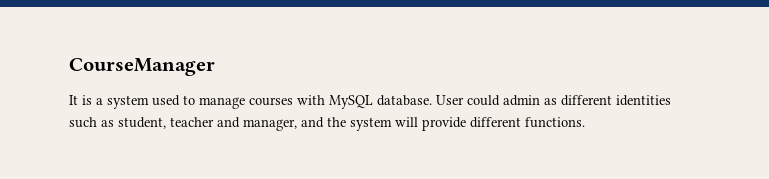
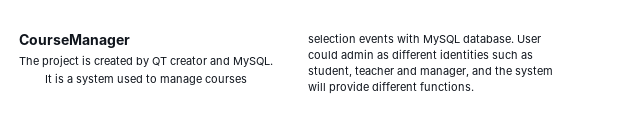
(215, 67) none -> [19,55,273,68] // The project is created by QT creator and MySQL.
(293, 101) none -> [308,33,394,43] selection events

